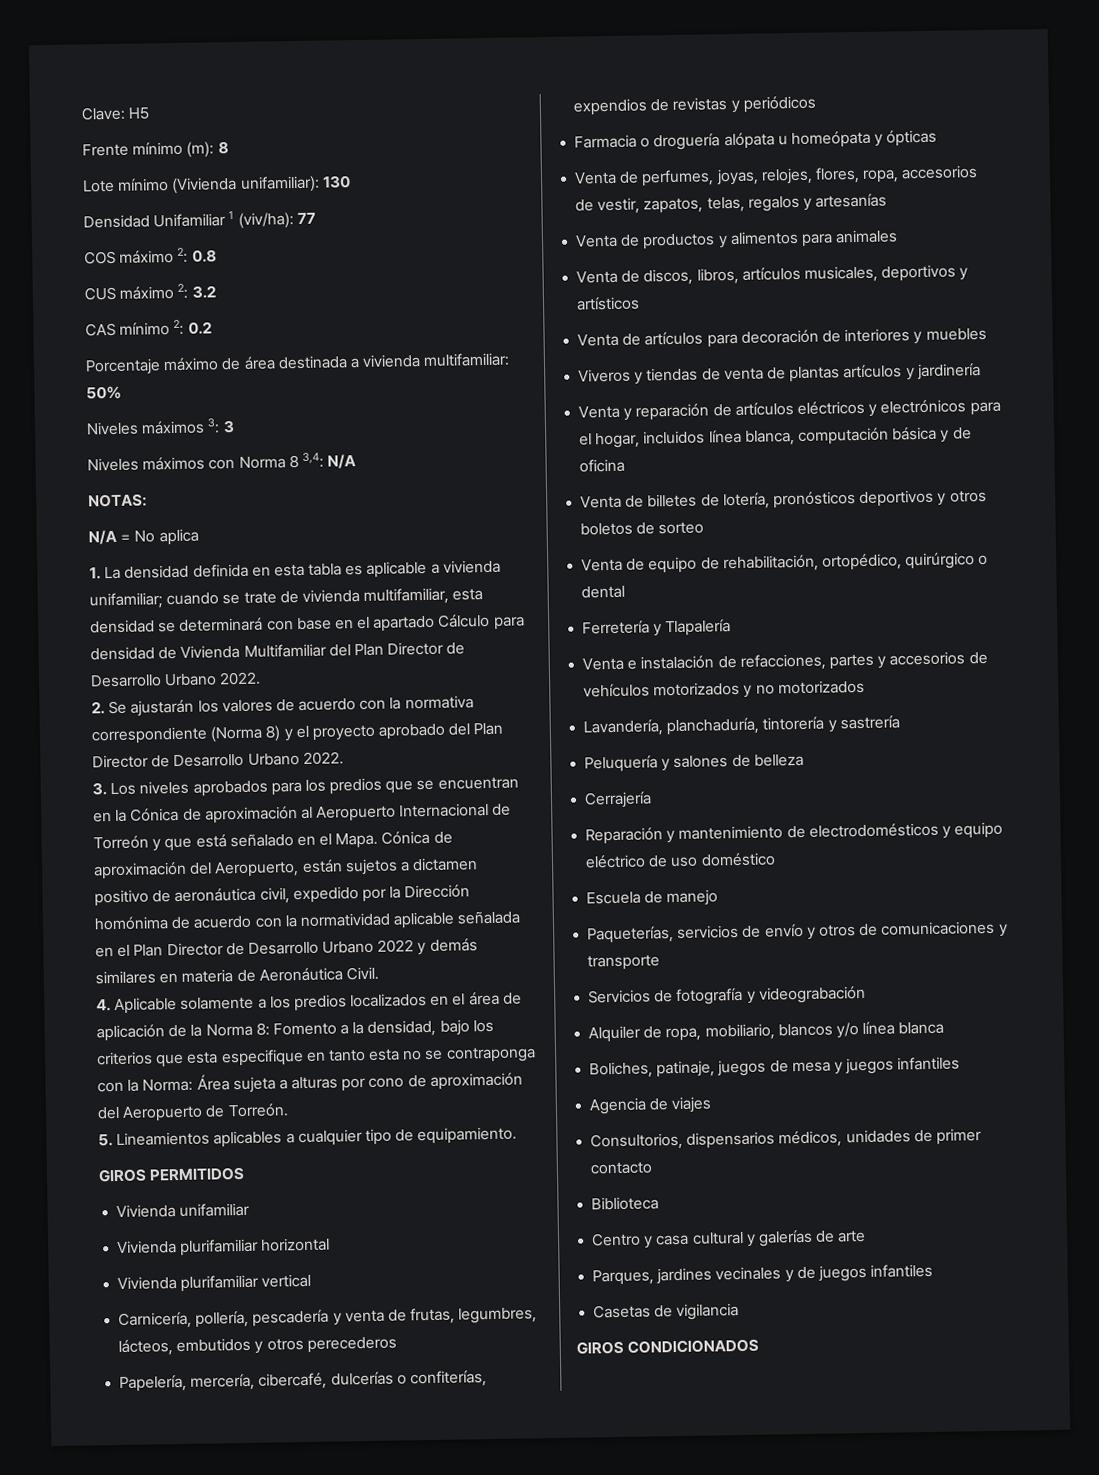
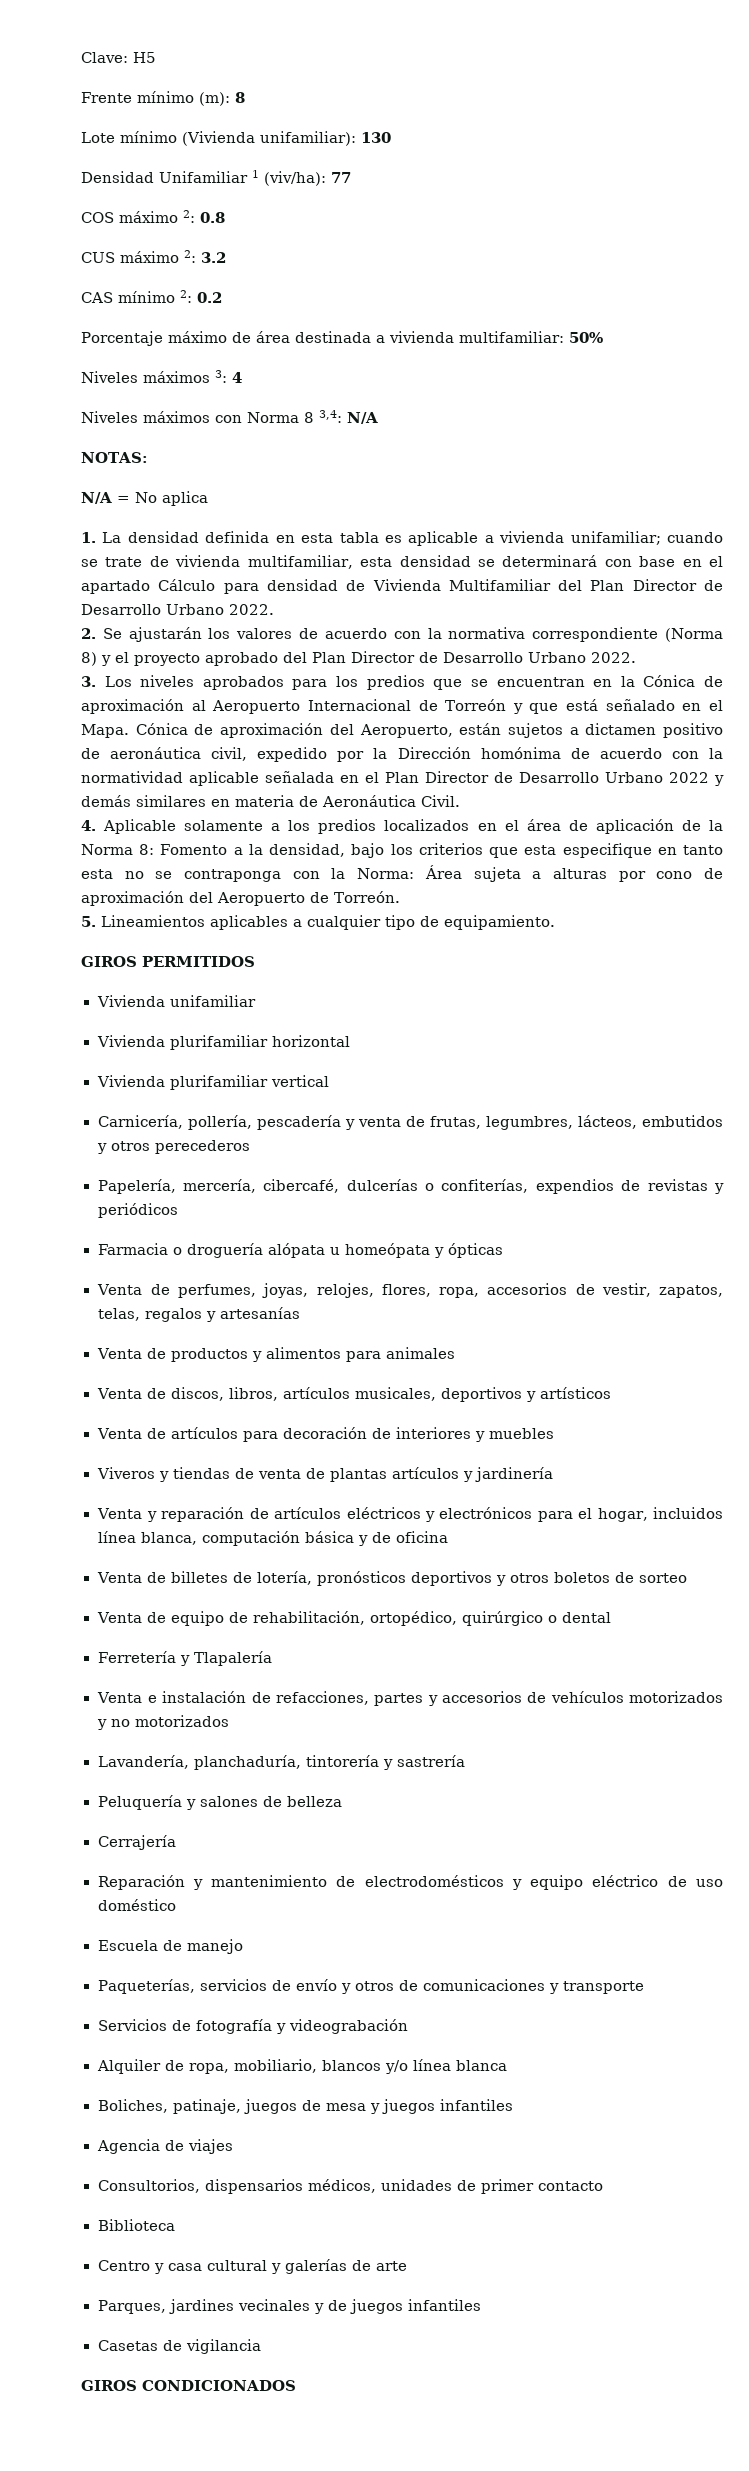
[222,420,235,434] 3 -> [232,372,242,383] 4

